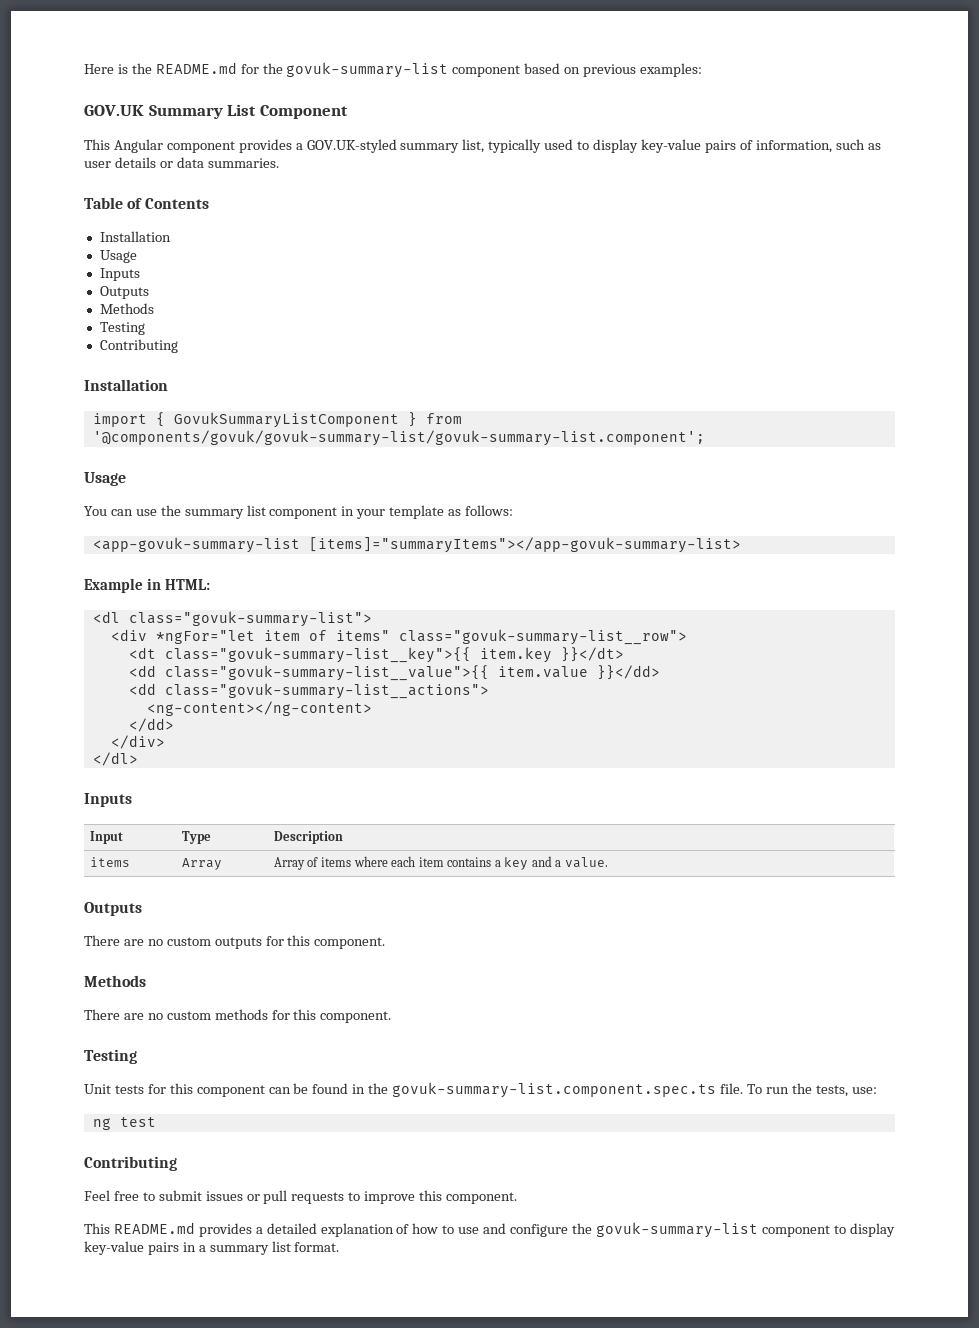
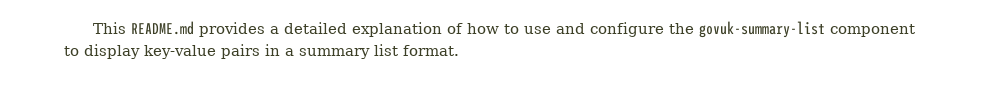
[84,62,703,78] [84,104,348,119] [84,139,881,153] [84,157,279,168] [84,197,209,209] [99,231,171,242] [99,250,137,263] [99,268,140,281] [99,286,149,299] [99,303,154,314] [99,322,145,335] [99,339,178,353] [84,379,168,391] [92,412,462,428] [92,430,705,446] [84,472,126,486] [84,505,514,519] [92,537,741,553] [84,578,211,593] [92,611,372,627] [110,629,687,645] [128,647,624,663] [128,665,660,681] [128,683,489,699] [146,701,372,716] [128,718,174,732] [110,735,165,749] [92,752,138,766] [84,793,132,807] [89,831,123,844] [181,831,211,844] [273,831,343,844] [89,857,130,867] [181,858,222,870] [273,856,608,870] [84,902,142,916] [84,935,386,949] [84,975,146,987] [84,1009,392,1023] [84,1049,137,1064] [84,1082,877,1098] [92,1117,156,1130] [84,1156,177,1171] [84,1190,518,1204] Here is the README.md for the govuk-summary-list component based on previous examples: // GOV.UK Summary List Component // This Angular component provides a GOV.UK-styled summary list, typically used to display key-value pairs of information, such as user details or data summaries. // Table of Contents // Installation // Usage // Inputs // Outputs // Methods // Testing // Contributing // Installation // import { GovukSummaryListComponent } from '@components/govuk/govuk-summary-list/govuk-summary-list.component'; // Usage // You can use the summary list component in your template as follows: // <app-govuk-summary-list [items]="summaryItems"></app-govuk-summary-list> // Example in HTML: // <dl class="govuk-summary-list"> // <div *ngFor="let item of items" class="govuk-summary-list__row"> // <dt class="govuk-summary-list__key">{{ item.key }}</dt> // <dd class="govuk-summary-list__value">{{ item.value }}</dd> // <dd class="govuk-summary-list__actions"> // <ng-content></ng-content> // </dd> // </div> // </dl> // Inputs // Input | Type | Description // items | Array | Array of items where each item contains a key and a value. // Outputs // There are no custom outputs for this component. // Methods // There are no custom methods for this component. // Testing // Unit tests for this component can be found in the govuk-summary-list.component.spec.ts file. To run the tests, use: // ng test // Contributing // Feel free to submit issues or pull requests to improve this component. // -> (92, 28) none

